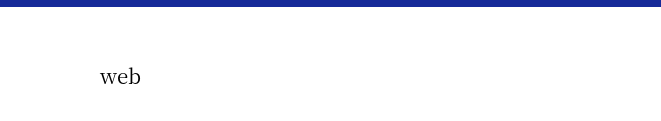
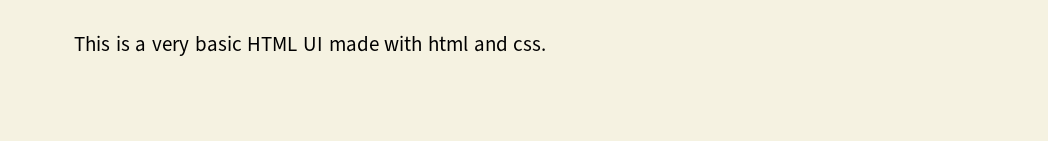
[99,67,141,84] web -> [74,35,547,56] This is a very basic HTML UI made with html and css.

